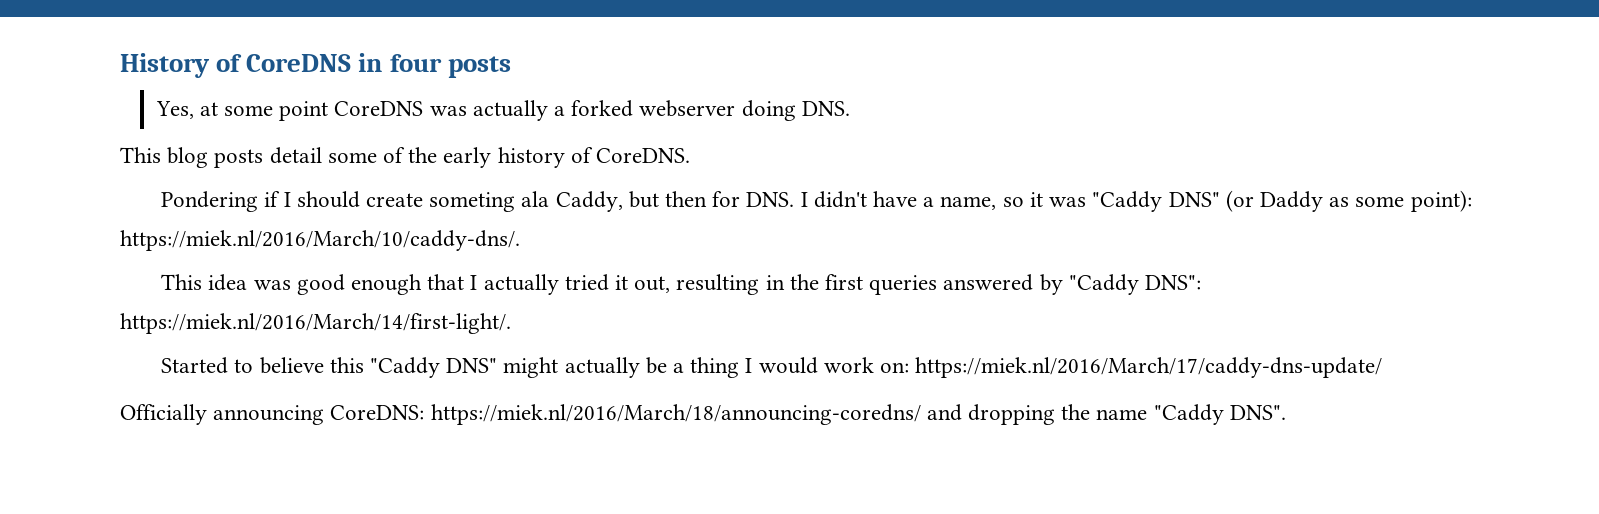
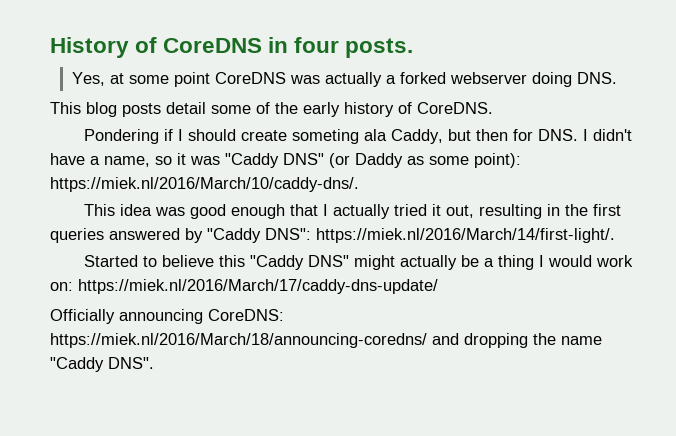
[447,56,511,78] posts -> [345,38,414,58] posts.

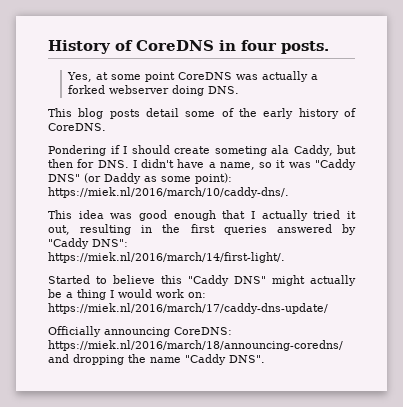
[50,177,359,192] https://miek.nl/2016/March/10/caddy-dns/. -> [48,187,289,198] https://miek.nl/2016/march/10/caddy-dns/.
[316,228,615,243] https://miek.nl/2016/March/14/first-light/. -> [48,252,285,263] https://miek.nl/2016/march/14/first-light/.
[78,279,438,294] https://miek.nl/2016/March/17/caddy-dns-update/ -> [48,303,328,314] https://miek.nl/2016/march/17/caddy-dns-update/
[50,333,427,348] https://miek.nl/2016/March/18/announcing-coredns/ -> [48,340,343,351] https://miek.nl/2016/march/18/announcing-coredns/

